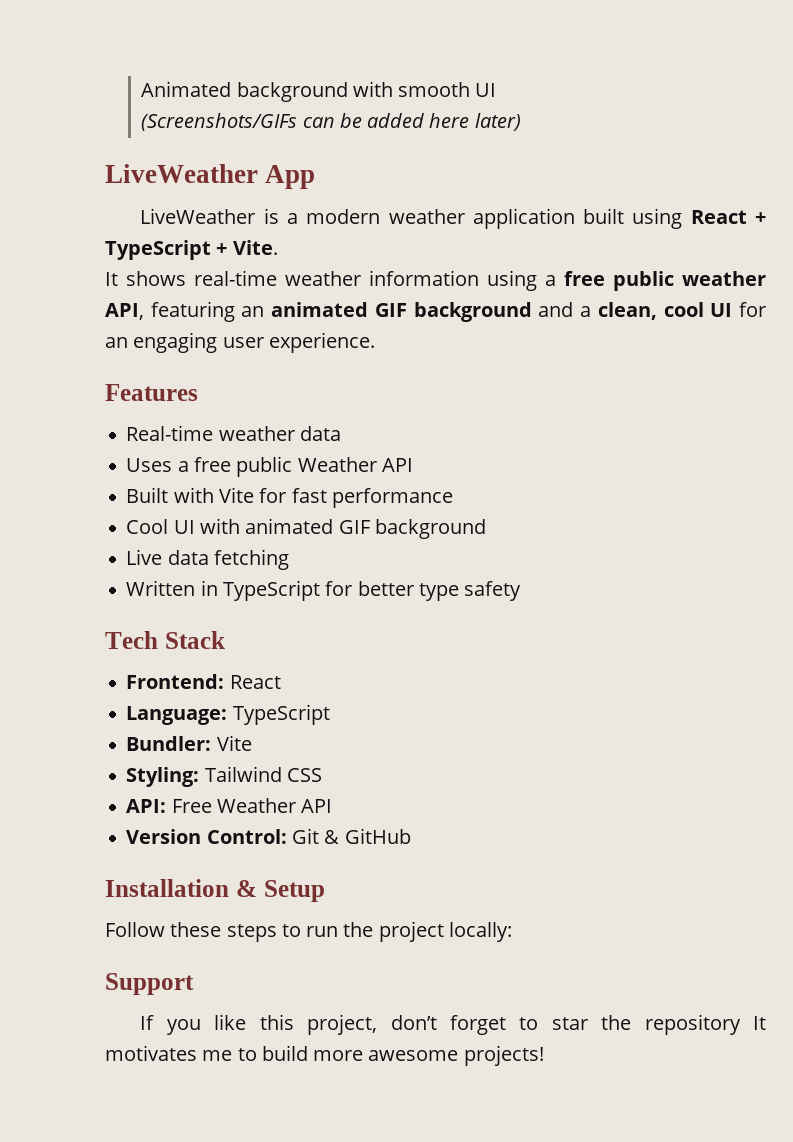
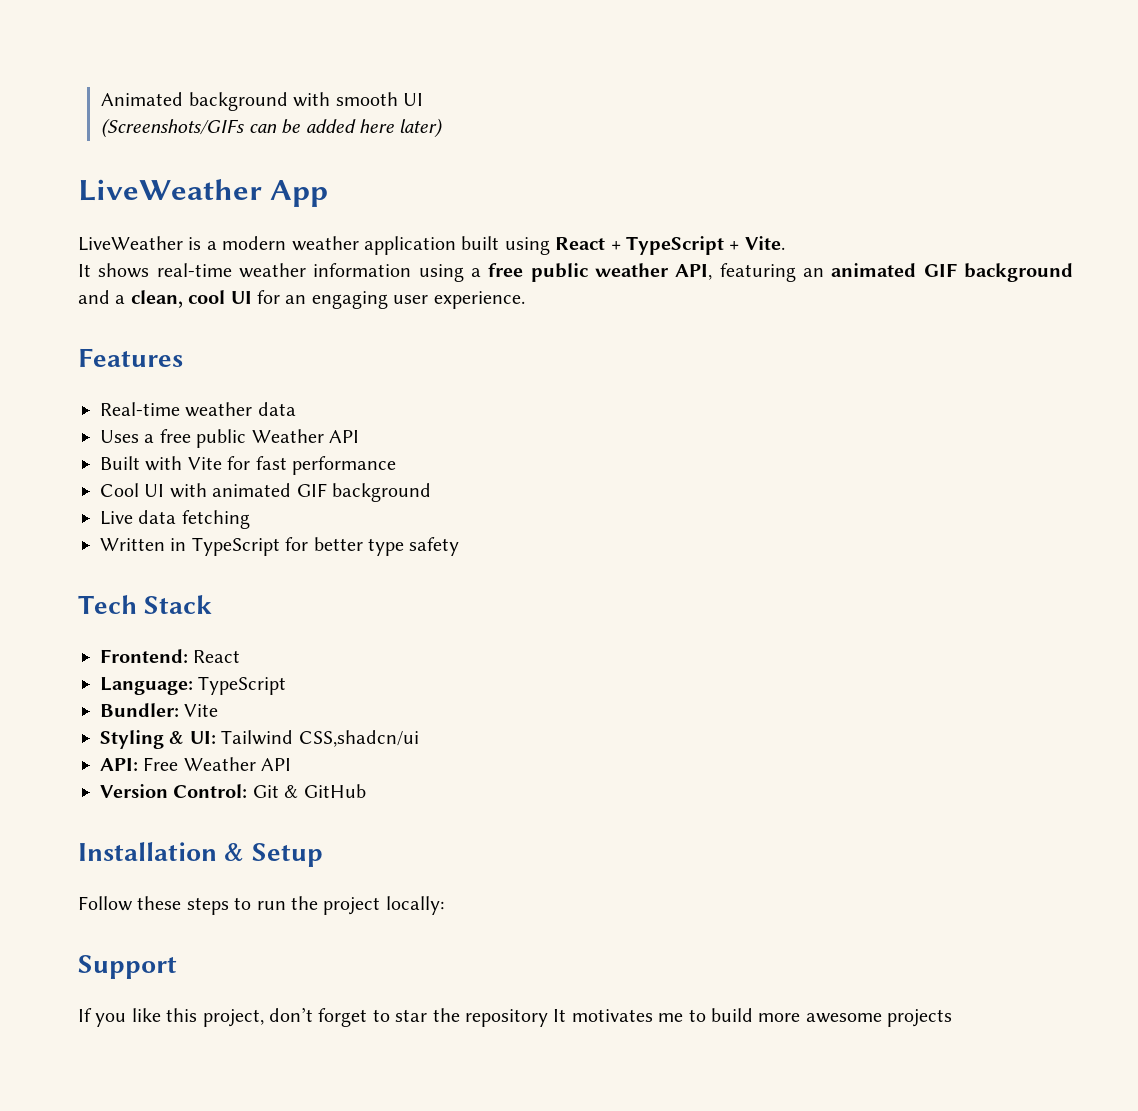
[126,766,322,787] Styling: Tailwind CSS -> [100,730,419,749] Styling & UI: Tailwind CSS,shadcn/ui
[463,1045,544,1066] projects! -> [887,1009,953,1027] projects

